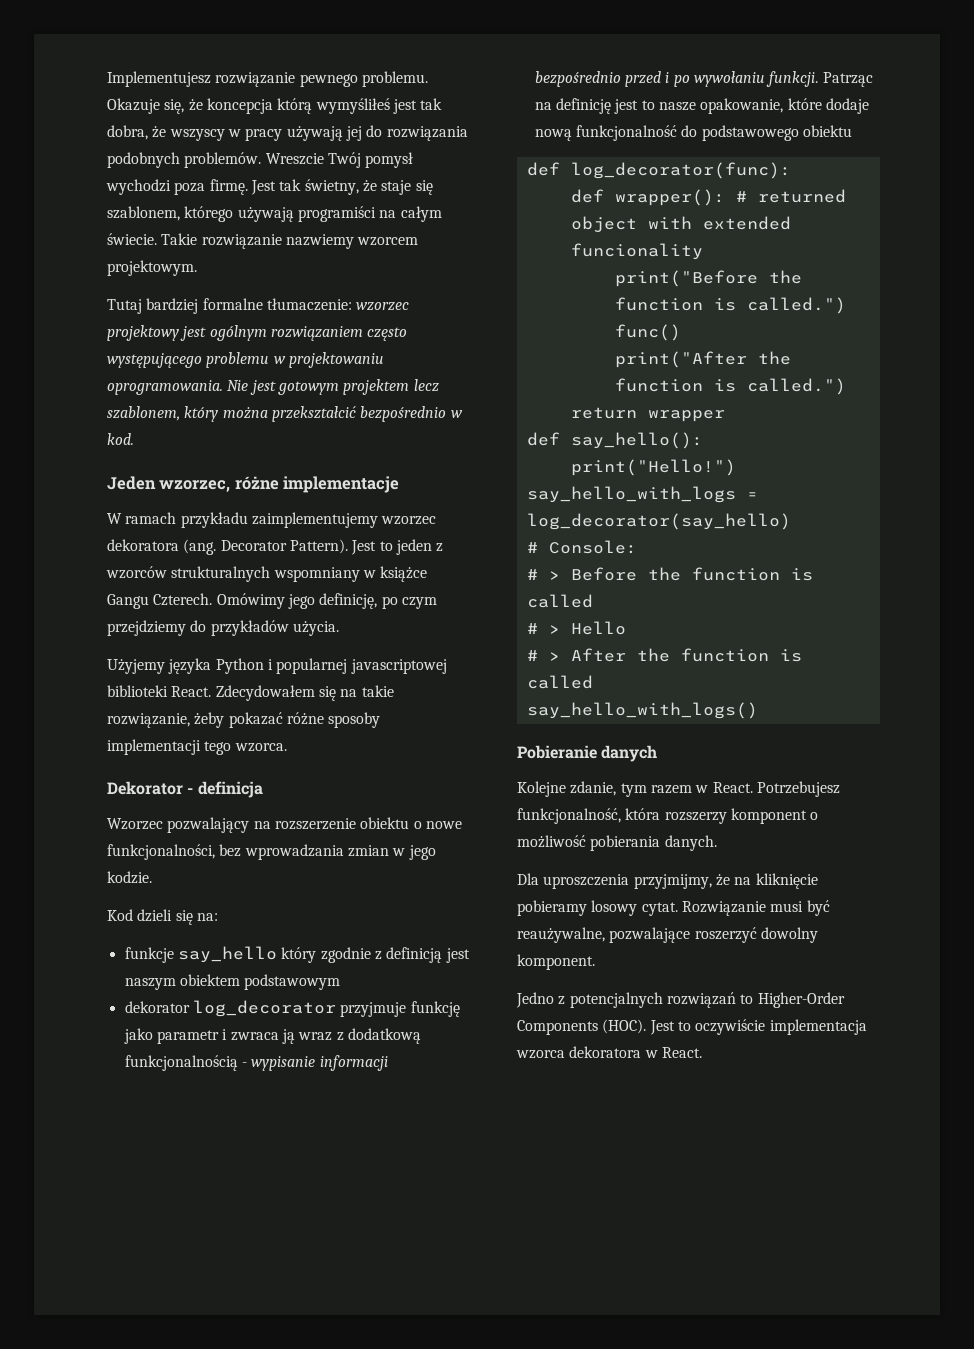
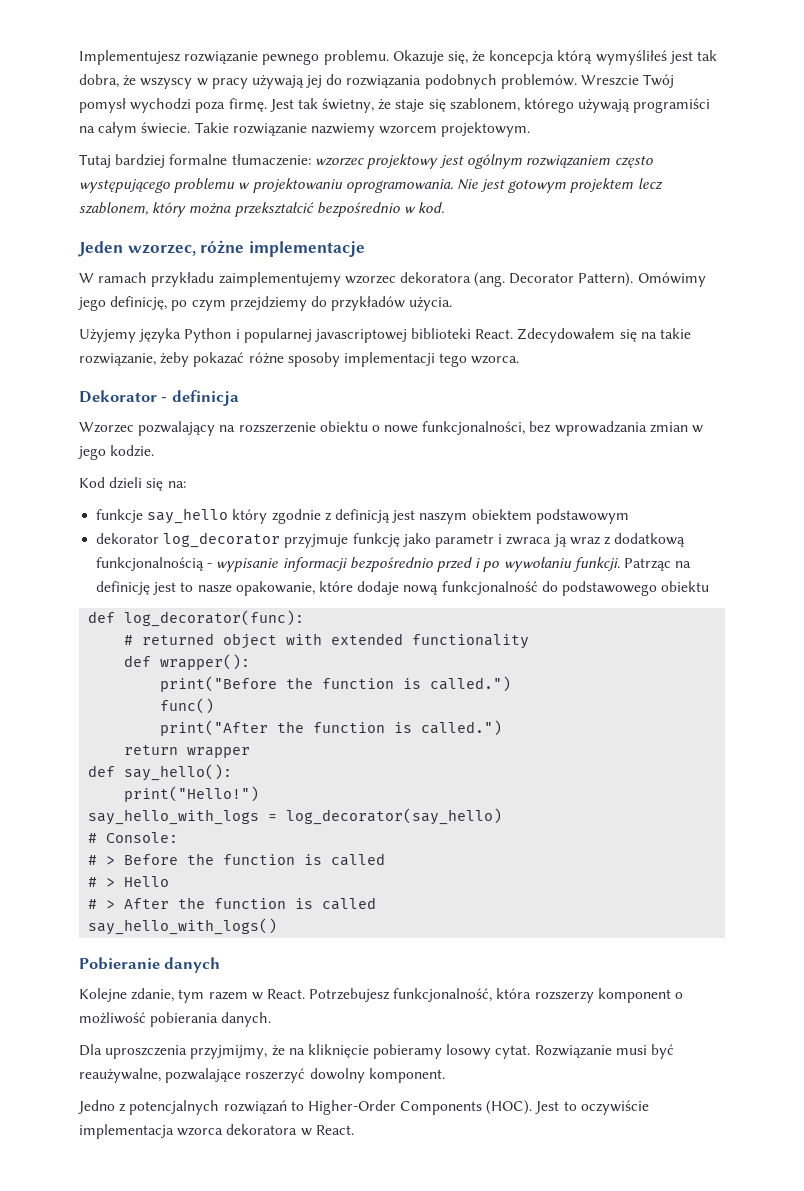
[351,539,444,555] [106,566,428,582] [107,593,213,609] Jest to jeden z wzorców strukturalnych wspomniany w książce Gangu Czterech. -> (634, 279) none
[570,189,725,206] def wrapper(): -> (305, 618) none
[570,243,703,260] funcionality -> [412,634,530,649] [124,654,251,670] functionality // def wrapper():

